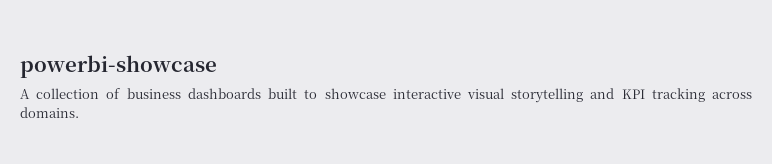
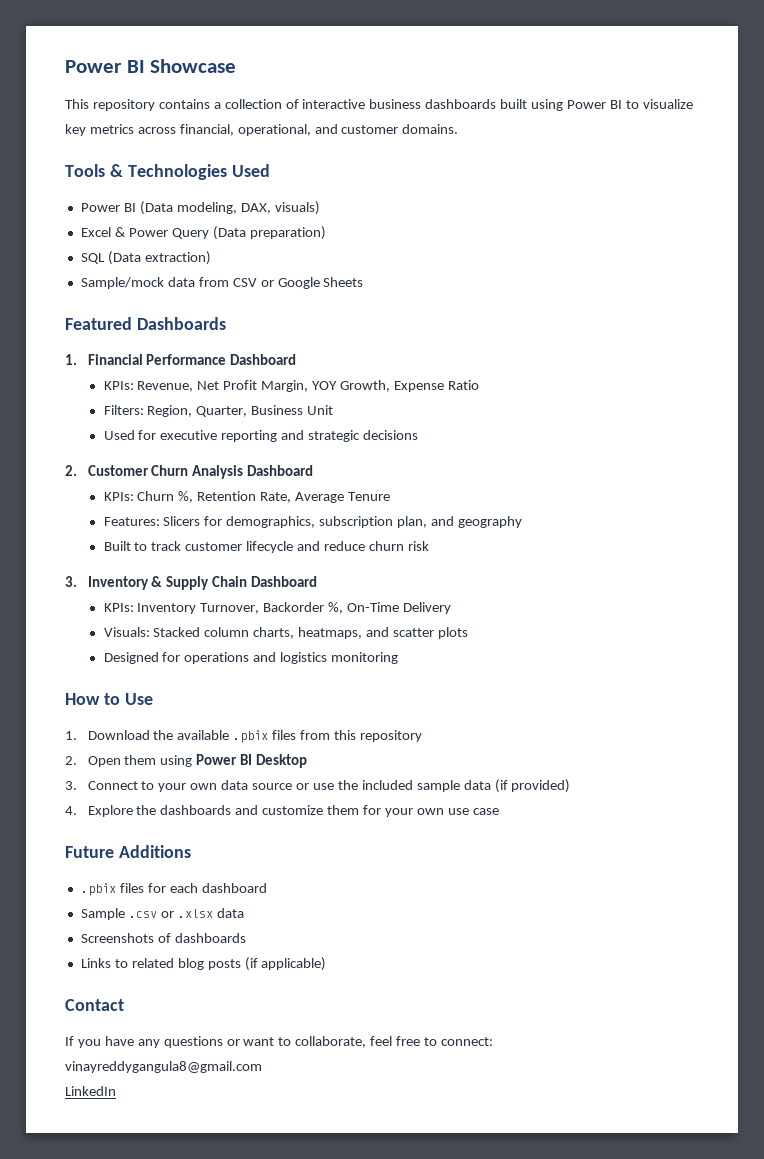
[20,55,217,78] [20,89,30,99] powerbi-showcase // A -> [65,59,237,73] [65,99,221,111] Power BI Showcase // This repository contains a
(121, 93) none -> [302,99,366,109] interactive
[304,88,752,103] [20,107,79,118] to showcase interactive visual storytelling and KPI tracking across domains. -> [531,99,693,111] [65,124,459,136] [65,164,270,180] [80,201,320,215] [80,226,326,240] [80,251,211,265] [80,277,364,289] [65,317,226,330] [65,354,297,365] [103,380,479,392] [103,405,334,417] [103,430,419,442] [65,465,314,479] [103,491,391,503] [103,516,522,528] [103,541,429,553] [65,576,318,590] [103,602,452,614] [103,627,468,639] [103,652,399,664] [65,693,153,705] [65,730,422,743] [65,754,308,768] [65,779,571,793] [65,805,499,817] [65,845,191,858] [80,883,267,896] [80,908,244,920] [80,933,246,943] [80,957,327,971] [65,999,124,1011] [65,1036,493,1048] [65,1061,262,1073] [65,1086,116,1096] using Power BI to visualize key metrics across financial, operational, and customer domains. // Tools & Technologies Used // Power BI (Data modeling, DAX, visuals) // Excel & Power Query (Data preparation) // SQL (Data extraction) // Sample/mock data from CSV or Google Sheets // Featured Dashboards // 1. Financial Performance Dashboard // KPIs: Revenue, Net Profit Margin, YOY Growth, Expense Ratio // Filters: Region, Quarter, Business Unit // Used for executive reporting and strategic decisions // 2. Customer Churn Analysis Dashboard // KPIs: Churn %, Retention Rate, Average Tenure // Features: Slicers for demographics, subscription plan, and geography // Built to track customer lifecycle and reduce churn risk // 3. Inventory & Supply Chain Dashboard // KPIs: Inventory Turnover, Backorder %, On-Time Delivery // Visuals: Stacked column charts, heatmaps, and scatter plots // Designed for operations and logistics monitoring // How to Use // 1. Download the available .pbix files from this repository // 2. Open them using Power BI Desktop // 3. Connect to your own data source or use the included sample data (if provided) // 4. Explore the dashboards and customize them for your own use case // Future Additions // .pbix files for each dashboard // Sample .csv or .xlsx data // Screenshots of dashboards // Links to related blog posts (if applicable) // Contact // If you have any questions or want to collaborate, feel free to connect: // vinayreddygangula8@gmail.com // LinkedIn

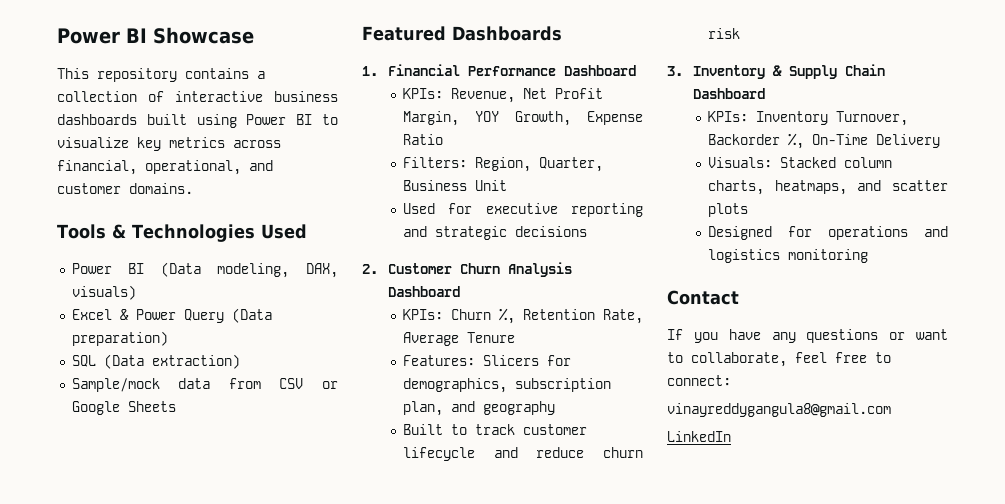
[65,693,153,705] [65,730,422,743] [65,754,308,768] [65,779,571,793] [65,805,499,817] [65,845,191,858] [80,883,267,896] [80,908,244,920] [80,933,246,943] [80,957,327,971] // How to Use // 1. Download the available .pbix files from this repository // 2. Open them using Power BI Desktop // 3. Connect to your own data source or use the included sample data (if provided) // 4. Explore the dashboards and customize them for your own use case // Future Additions // .pbix files for each dashboard // Sample .csv or .xlsx data // Screenshots of dashboards // Links to related blog posts (if applicable) -> (868, 256) none

